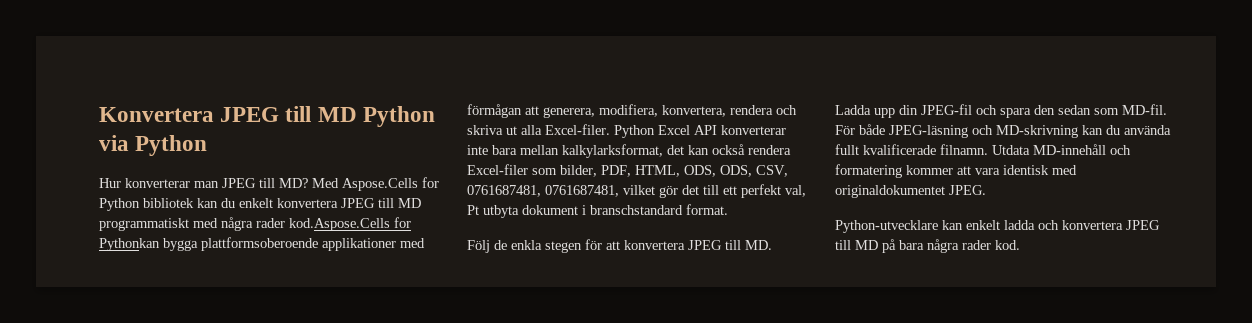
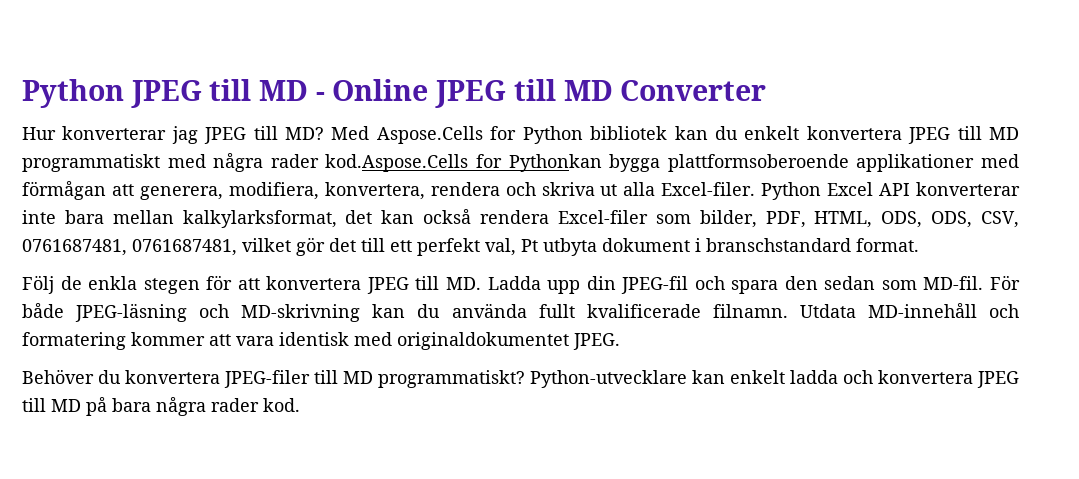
[99,106,435,127] [99,135,208,156] Konvertera JPEG till MD Python via Python -> [22,79,767,108] Python JPEG till MD - Online JPEG till MD Converter
[194,181,219,188] man -> [171,126,198,144] jag
(986, 190) none -> [22,369,525,388] Behöver du konvertera JPEG-filer till MD programmatiskt?

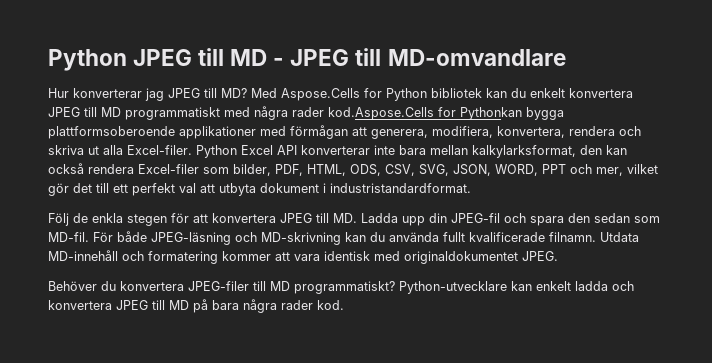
[332,79,767,108] Online JPEG till MD Converter -> [290,48,566,66] JPEG till MD-omvandlare
[345,210,373,224] det -> [580,145,602,155] den
[931,211,1020,228] [22,239,237,256] ODS, CSV, 0761687481, 0761687481, -> [385,164,623,176] CSV, SVG, JSON, WORD, PPT och mer,
[485,238,538,256] val, Pt -> [179,183,215,193] val att
[706,238,919,252] branschstandard format. -> [330,183,471,193] industristandardformat.

